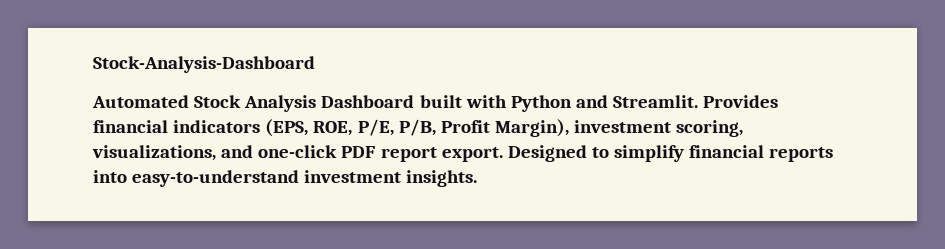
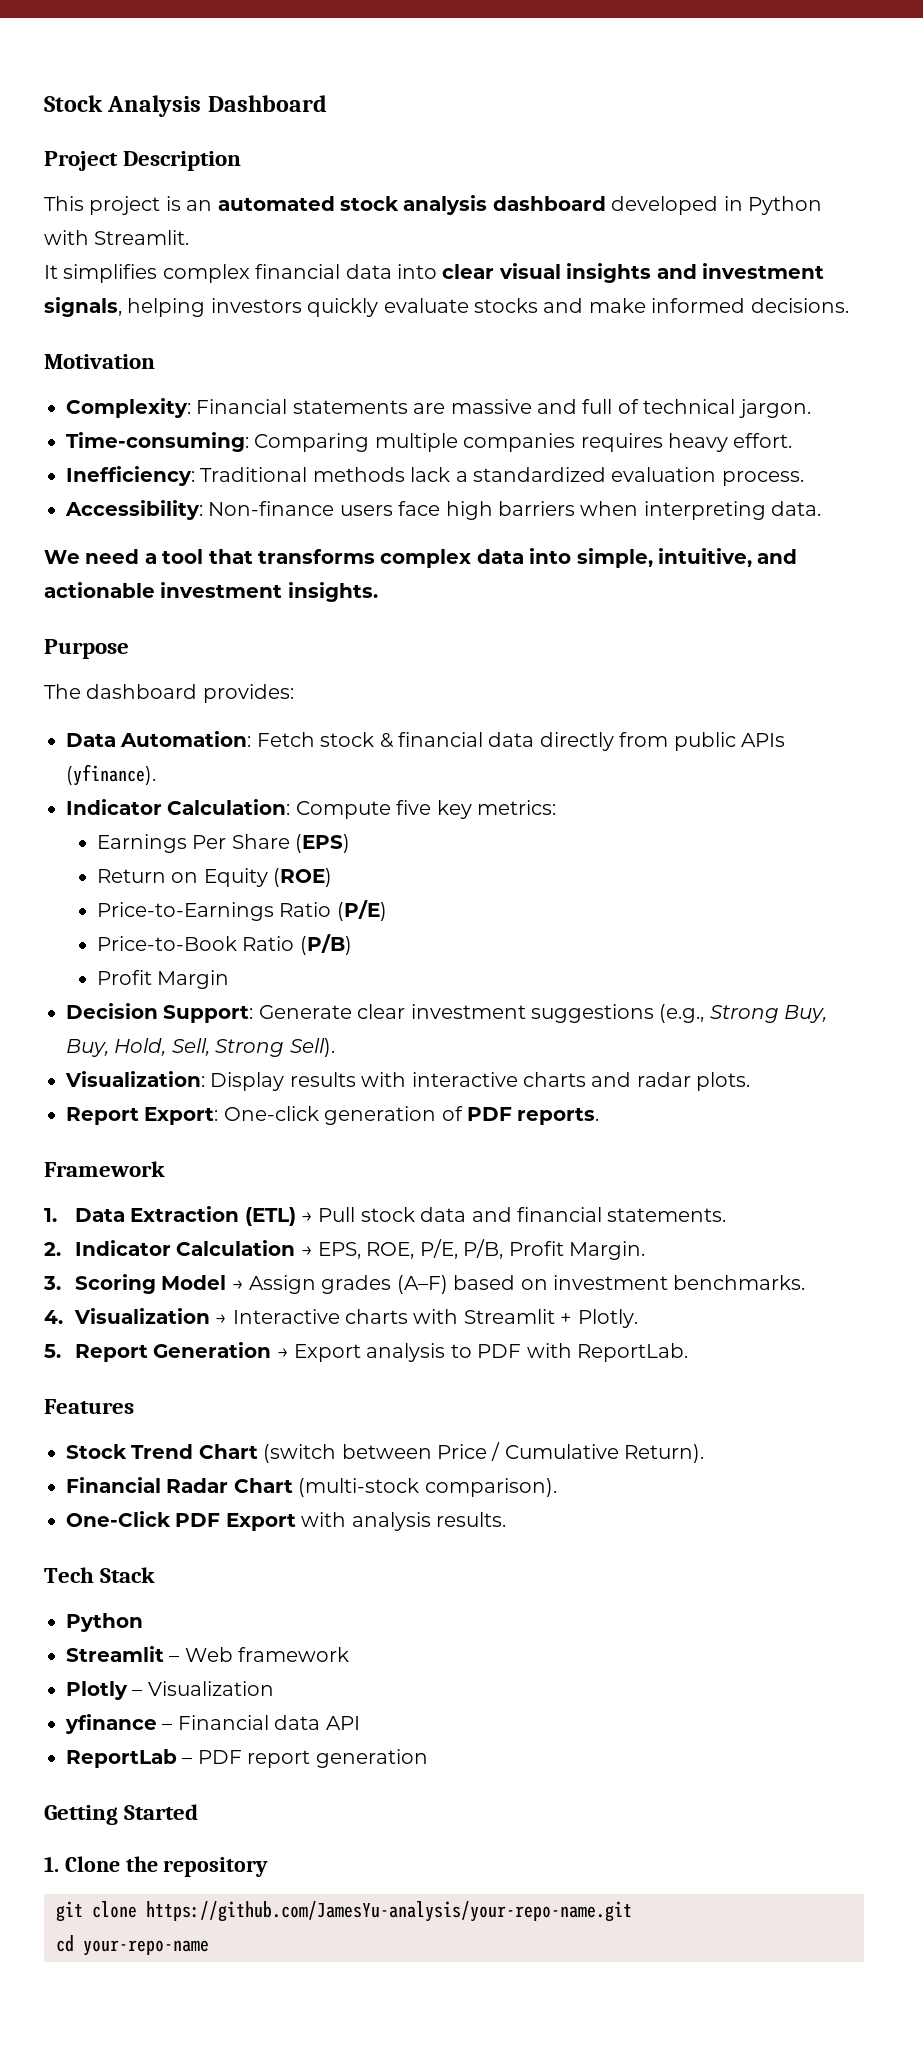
[93,56,315,73] [92,95,189,108] Stock-Analysis-Dashboard // Automated -> (44, 103) none
[419,95,779,112] [93,119,744,137] [92,145,834,162] [93,170,478,187] built with Python and Streamlit. Provides financial indicators (EPS, ROE, P/E, P/B, Profit Margin), investment scoring, visualizations, and one-click PDF report export. Designed to simplify financial reports into easy-to-understand investment insights. -> [44,151,242,171] [44,195,822,215] [44,230,190,245] [44,263,824,283] [44,297,849,317] [44,354,155,369] [66,398,811,418] [66,432,793,452] [66,466,804,486] [65,500,822,520] [44,548,798,568] [44,582,378,602] [44,639,129,659] [44,684,294,703] [66,731,785,751] [66,764,156,786] [66,799,556,819] [96,834,350,853] [96,868,332,887] [96,900,387,921] [96,934,352,955] [96,970,230,989] [66,1003,828,1023] [66,1038,335,1057] [65,1071,751,1091] [66,1106,600,1125] [44,1161,165,1177] [44,1206,727,1226] [44,1239,645,1260] [43,1274,806,1294] [44,1308,638,1328] [44,1342,688,1362] [44,1399,134,1414] [66,1442,705,1463] [66,1477,557,1497] [66,1511,506,1531] [44,1567,156,1583] [66,1613,143,1632] [66,1646,350,1662] [66,1681,274,1700] [65,1714,360,1734] [66,1749,428,1768] [44,1804,199,1825] [44,1856,269,1877] [56,1901,632,1922] [56,1935,209,1956] // Project Description // This project is an automated stock analysis dashboard developed in Python with Streamlit. // It simplifies complex financial data into clear visual insights and investment signals, helping investors quickly evaluate stocks and make informed decisions. // Motivation // Complexity: Financial statements are massive and full of technical jargon. // Time-consuming: Comparing multiple companies requires heavy effort. // Inefficiency: Traditional methods lack a standardized evaluation process. // Accessibility: Non-finance users face high barriers when interpreting data. // We need a tool that transforms complex data into simple, intuitive, and actionable investment insights. // Purpose // The dashboard provides: // Data Automation: Fetch stock & financial data directly from public APIs (yfinance). // Indicator Calculation: Compute five key metrics: // Earnings Per Share (EPS) // Return on Equity (ROE) // Price-to-Earnings Ratio (P/E) // Price-to-Book Ratio (P/B) // Profit Margin // Decision Support: Generate clear investment suggestions (e.g., Strong Buy, Buy, Hold, Sell, Strong Sell). // Visualization: Display results with interactive charts and radar plots. // Report Export: One-click generation of PDF reports. // Framework // 1. Data Extraction (ETL) → Pull stock data and financial statements. // 2. Indicator Calculation → EPS, ROE, P/E, P/B, Profit Margin. // 3. Scoring Model → Assign grades (A–F) based on investment benchmarks. // 4. Visualization → Interactive charts with Streamlit + Plotly. // 5. Report Generation → Export analysis to PDF with ReportLab. // Features // Stock Trend Chart (switch between Price / Cumulative Return). // Financial Radar Chart (multi-stock comparison). // One-Click PDF Export with analysis results. // Tech Stack // Python // Streamlit – Web framework // Plotly – Visualization // yfinance – Financial data API // ReportLab – PDF report generation // Getting Started // 1. Clone the repository // git clone https://github.com/JamesYu-analysis/your-repo-name.git // cd your-repo-name

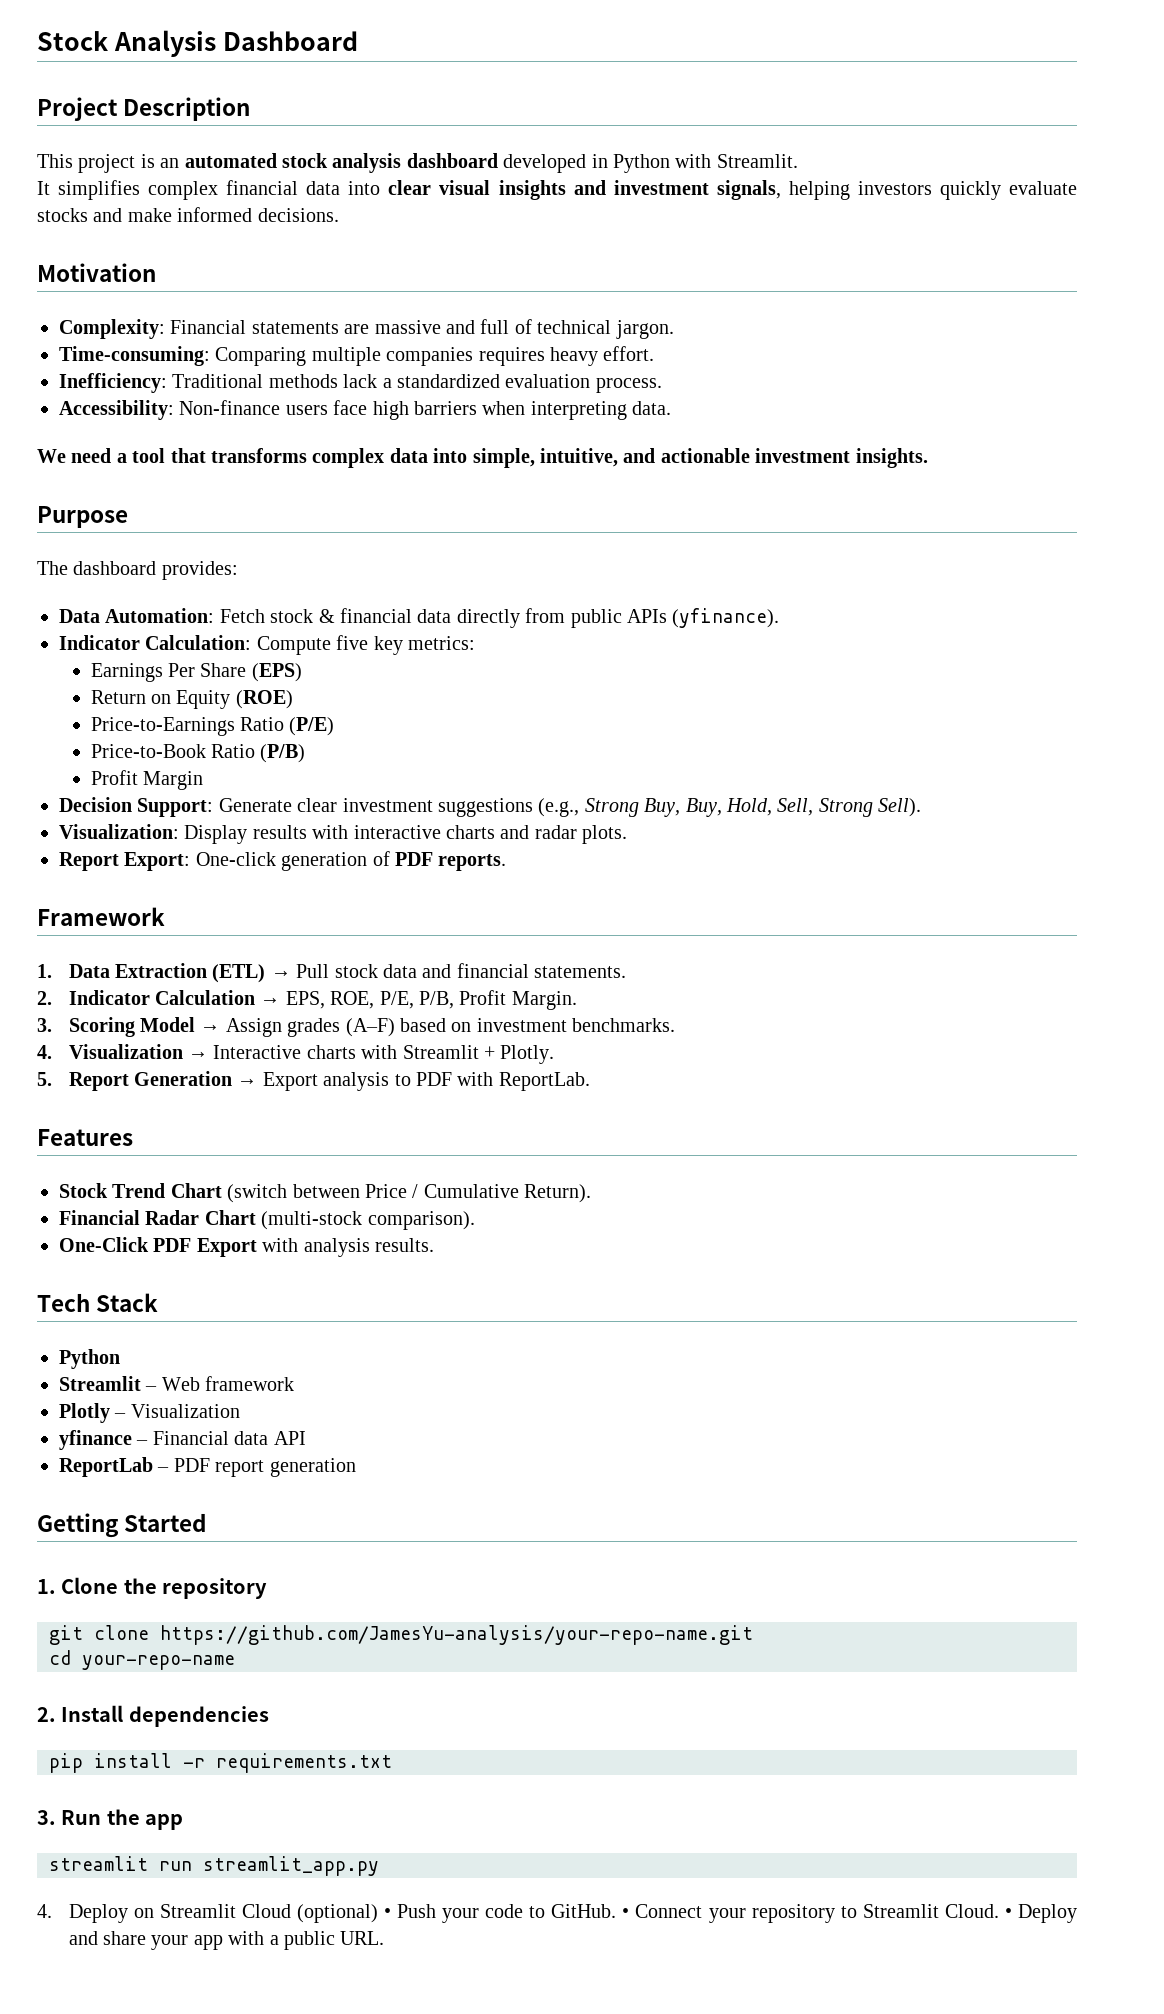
(209, 1948) none -> [37,1705,269,1727] [49,1753,392,1773] [37,1809,184,1830] [49,1856,379,1876] [37,1904,1077,1923] [68,1931,385,1950] // 2. Install dependencies // pip install -r requirements.txt // 3. Run the app // streamlit run streamlit_app.py // 4. Deploy on Streamlit Cloud (optional) • Push your code to GitHub. • Connect your repository to Streamlit Cloud. • Deploy and share your app with a public URL.

